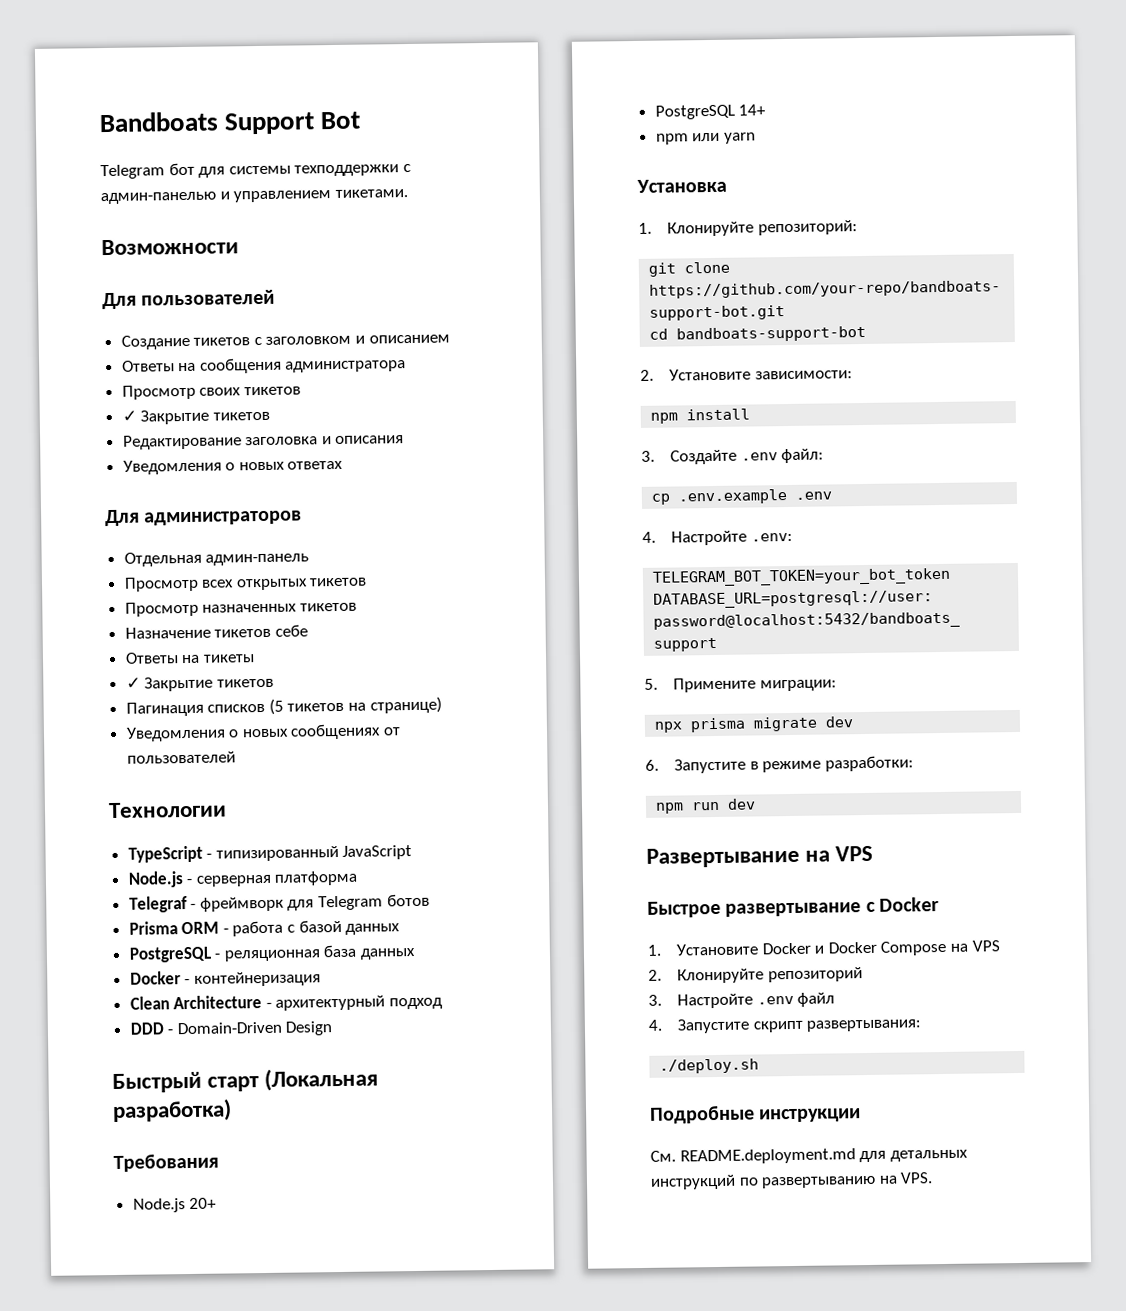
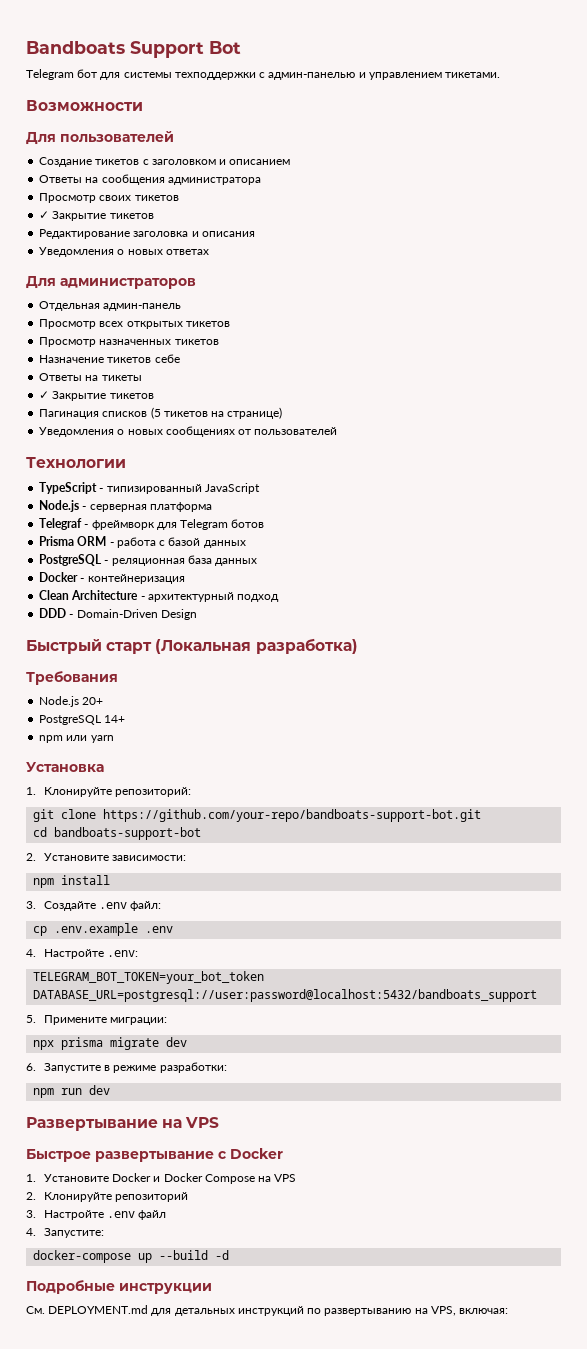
[677,1018,923,1034] [659,1058,760,1074] Запустите скрипт развертывания: // ./deploy.sh -> [43,1228,104,1238] [33,1250,230,1263] Запустите: // docker-compose up --build -d
[679,1148,856,1165] README.deployment.md -> [48,1305,149,1314] DEPLOYMENT.md
[900,1172,934,1184] VPS. -> [430,1306,509,1316] VPS, включая:

